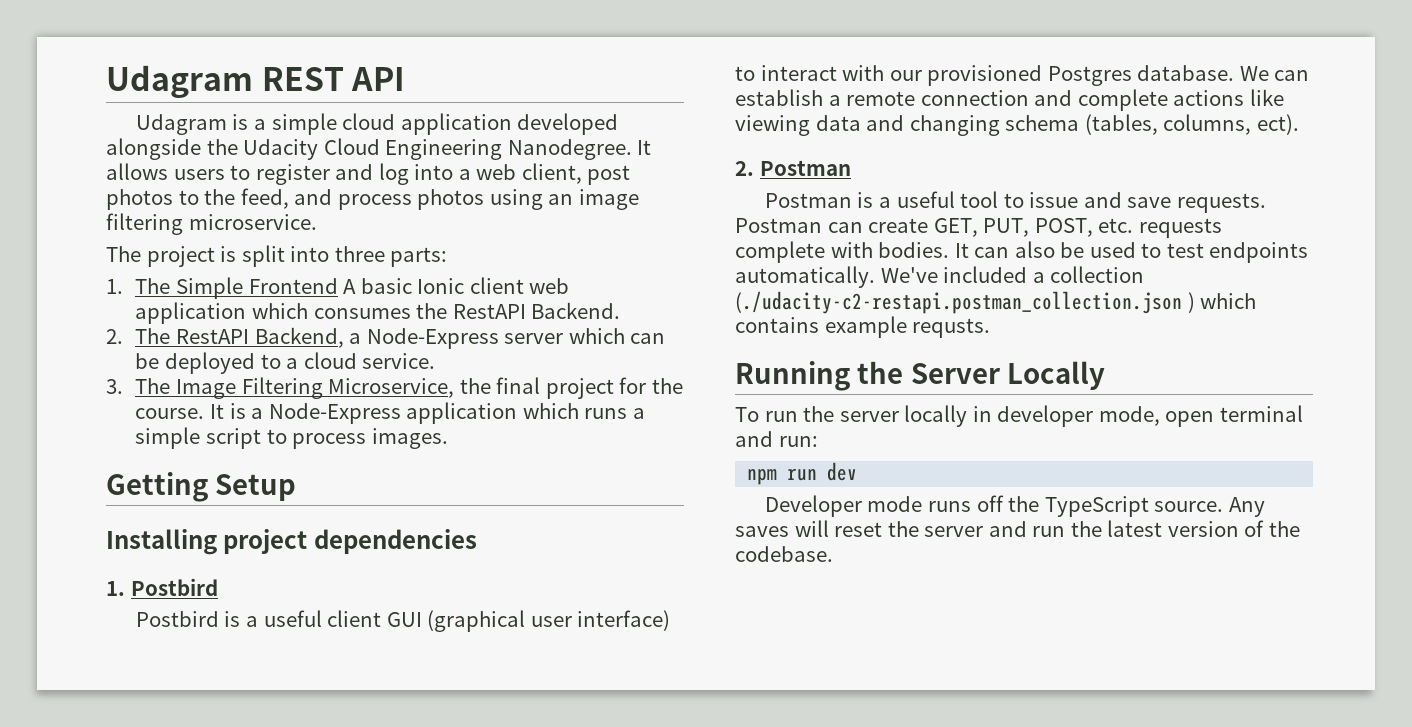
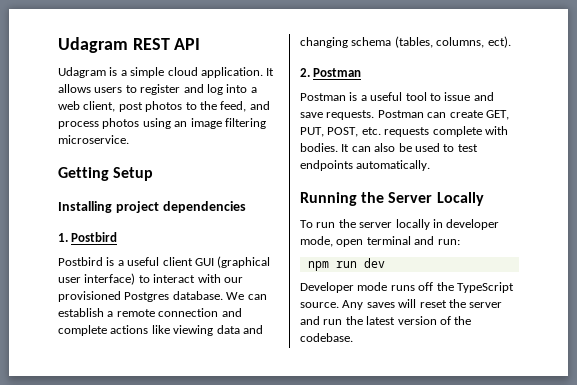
[400,113,619,135] [106,138,632,160] application developed alongside the Udacity Cloud Engineering Nanodegree. -> [200,67,263,78] application.
[106,245,448,267] [106,277,570,299] [135,302,621,324] [106,327,666,349] [135,352,436,374] [106,377,683,399] [135,402,645,424] [135,427,448,449] // The project is split into three parts: // 1. The Simple Frontend A basic Ionic client web application which consumes the RestAPI Backend. // 2. The RestAPI Backend, a Node-Express server which can be deployed to a cloud service. // 3. The Image Filtering Microservice, the final project for the course. It is a Node-Express application which runs a simple script to process images. -> (129, 139) none
[880,266,1145,283] [735,291,1257,314] [735,316,991,338] We've included a collection (./udacity-c2-restapi.postman_collection.json ) which contains example requsts. -> (431, 165) none

